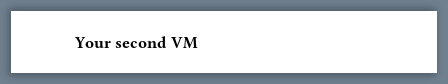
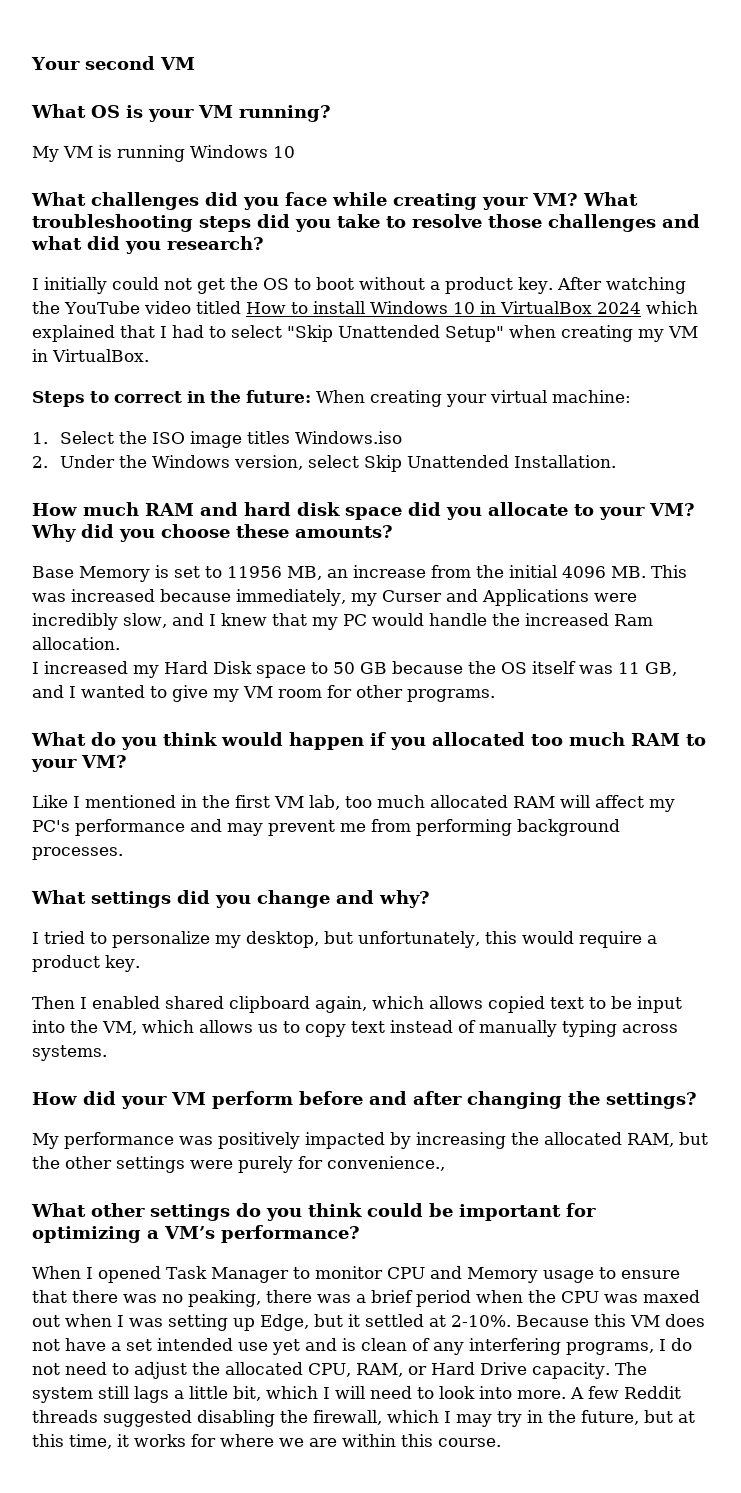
(198, 43) none -> [31,104,331,122] [32,145,295,162] [31,192,638,210] [32,214,700,232] [31,236,264,254] [32,277,686,294] [32,301,698,314] [32,325,698,342] [32,349,149,362] [32,390,631,407] [32,431,402,448] [32,455,616,472] [32,502,695,520] [31,524,393,542] [32,565,687,582] [32,589,637,606] [32,613,653,630] [32,637,120,650] [32,661,677,678] [32,685,495,702] [31,732,706,750] [31,755,127,772] [32,795,675,812] [32,819,620,836] [32,847,123,860] [31,890,430,908] [32,931,657,948] [32,955,140,972] [32,996,682,1013] [32,1020,678,1037] [32,1045,107,1061] [32,1091,697,1109] [32,1132,708,1149] [32,1156,445,1173] [31,1203,596,1221] [32,1225,360,1243] [32,1266,680,1283] [32,1290,700,1307] [32,1314,705,1331] [32,1338,692,1355] [32,1362,647,1379] [32,1386,681,1403] [32,1410,695,1427] [32,1434,501,1449] // What OS is your VM running? // My VM is running Windows 10 // What challenges did you face while creating your VM? What troubleshooting steps did you take to resolve those challenges and what did you research? // I initially could not get the OS to boot without a product key. After watching the YouTube video titled How to install Windows 10 in VirtualBox 2024 which explained that I had to select "Skip Unattended Setup" when creating my VM in VirtualBox. // Steps to correct in the future: When creating your virtual machine: // 1. Select the ISO image titles Windows.iso // 2. Under the Windows version, select Skip Unattended Installation. // How much RAM and hard disk space did you allocate to your VM? Why did you choose these amounts? // Base Memory is set to 11956 MB, an increase from the initial 4096 MB. This was increased because immediately, my Curser and Applications were incredibly slow, and I knew that my PC would handle the increased Ram allocation. // I increased my Hard Disk space to 50 GB because the OS itself was 11 GB, and I wanted to give my VM room for other programs. // What do you think would happen if you allocated too much RAM to your VM? // Like I mentioned in the first VM lab, too much allocated RAM will affect my PC's performance and may prevent me from performing background processes. // What settings did you change and why? // I tried to personalize my desktop, but unfortunately, this would require a product key. // Then I enabled shared clipboard again, which allows copied text to be input into the VM, which allows us to copy text instead of manually typing across systems. // How did your VM perform before and after changing the settings? // My performance was positively impacted by increasing the allocated RAM, but the other settings were purely for convenience., // What other settings do you think could be important for optimizing a VM’s performance? // When I opened Task Manager to monitor CPU and Memory usage to ensure that there was no peaking, there was a brief period when the CPU was maxed out when I was setting up Edge, but it settled at 2-10%. Because this VM does not have a set intended use yet and is clean of any interfering programs, I do not need to adjust the allocated CPU, RAM, or Hard Drive capacity. The system still lags a little bit, which I will need to look into more. A few Reddit threads suggested disabling the firewall, which I may try in the future, but at this time, it works for where we are within this course.

